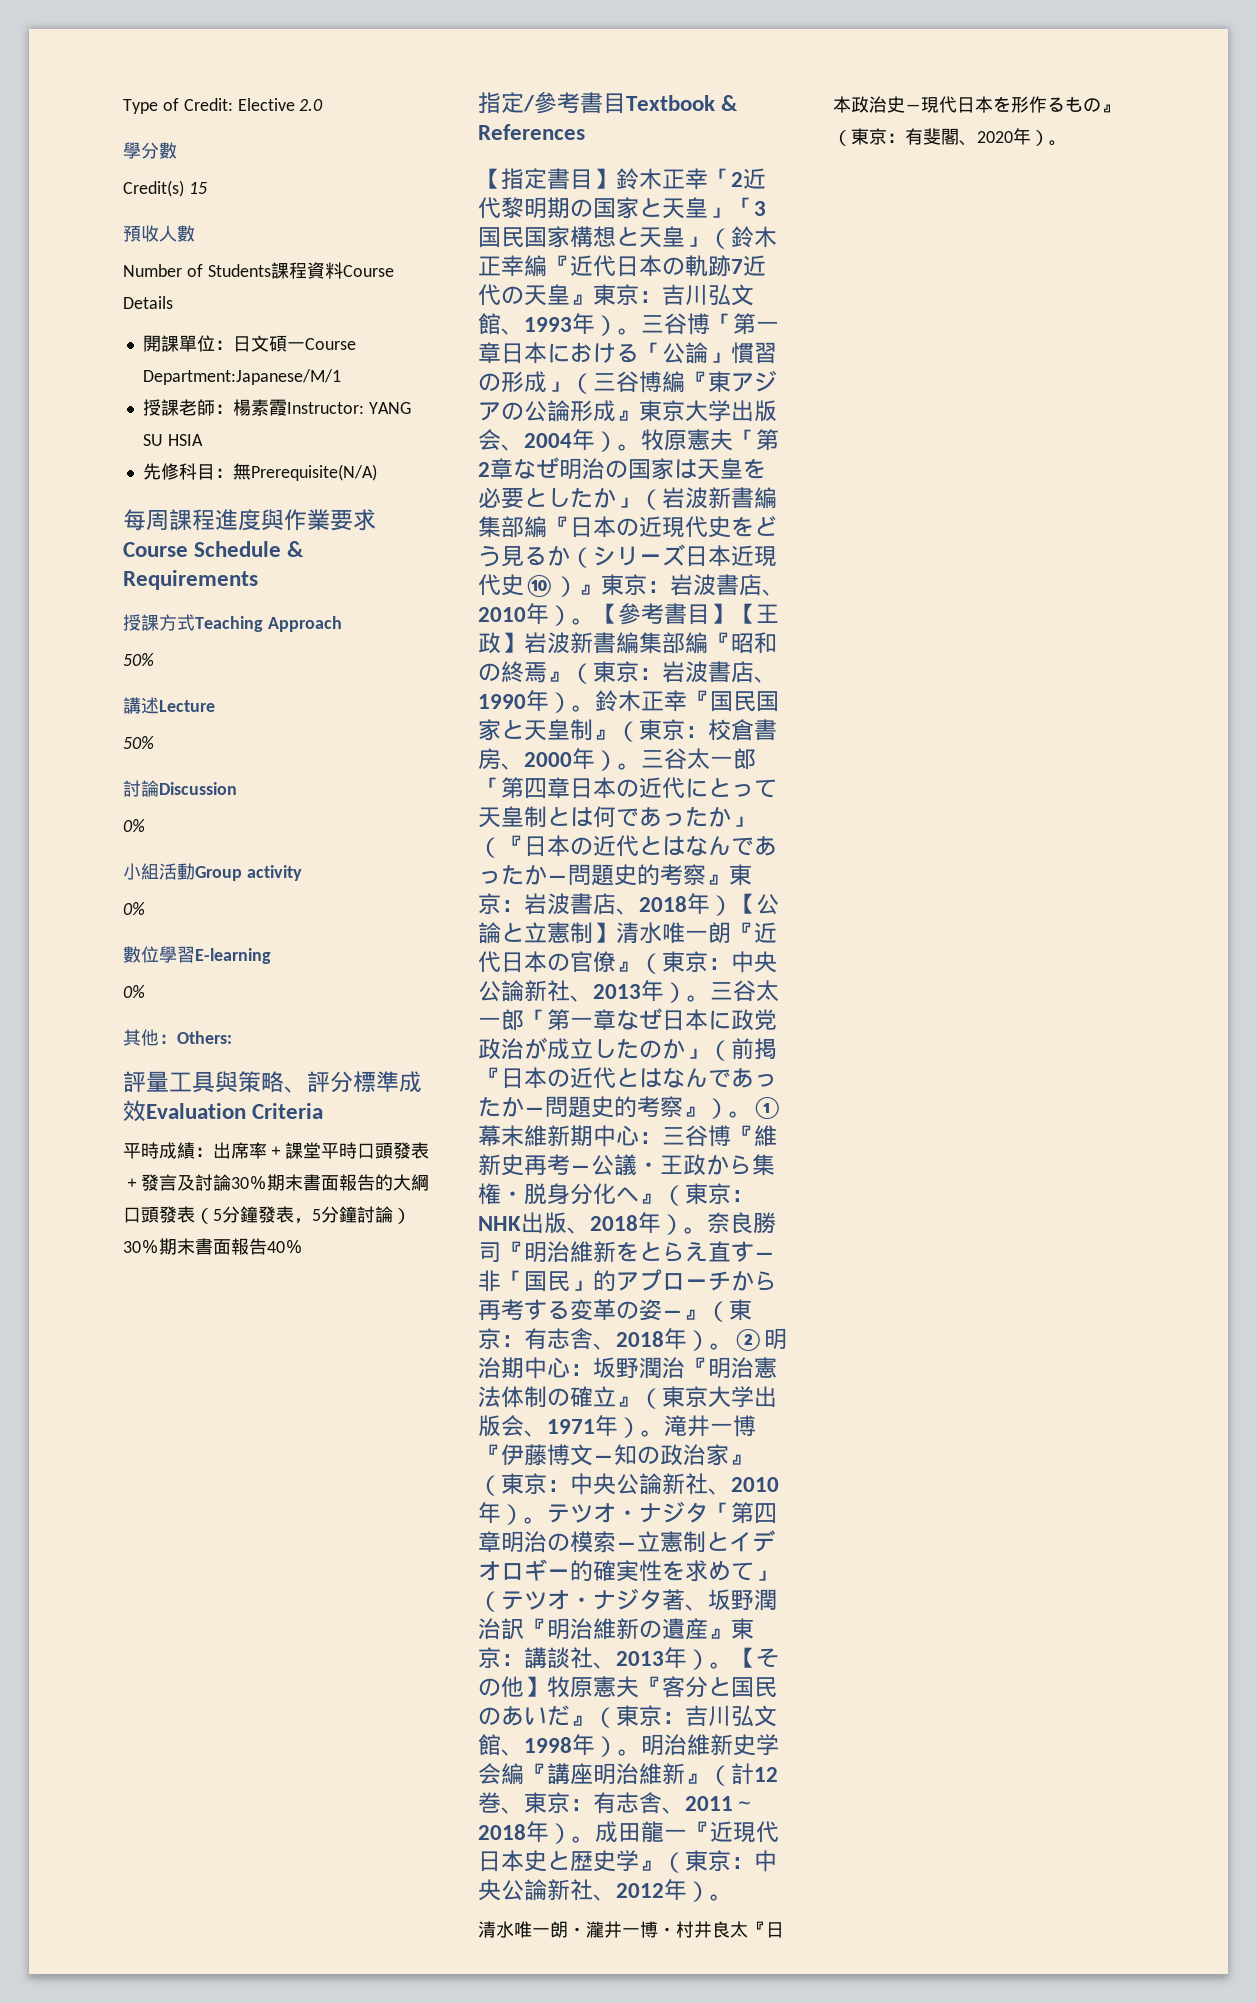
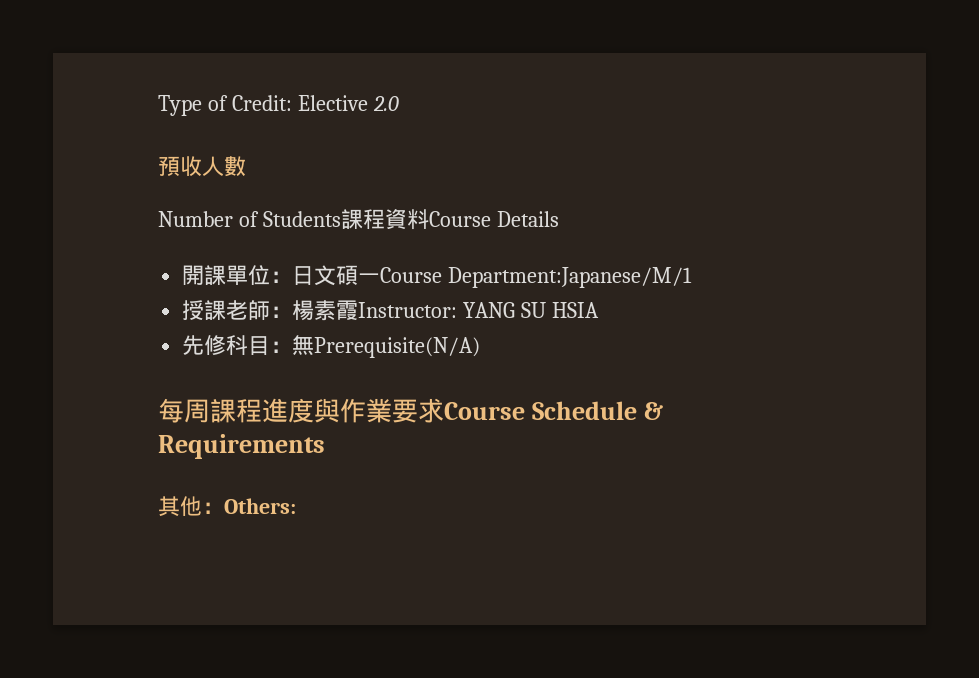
[123,142,177,159] [123,180,207,197] // 學分數 // Credit(s) 15 -> (399, 103) none
[123,614,342,632] [123,653,154,666] [123,697,215,714] [123,736,154,749] [123,780,237,797] [123,819,145,832] [123,863,302,881] [123,902,145,915] [123,946,271,964] [123,985,145,998] [123,1029,232,1046] [123,1071,422,1093] [123,1100,324,1122] [123,1142,429,1159] [123,1174,429,1191] [123,1206,411,1224] [123,1238,303,1255] [478,92,739,114] [478,124,585,140] [478,168,766,190] [478,197,766,219] [478,226,777,249] [478,255,766,277] [478,284,754,306] [478,313,779,336] [478,342,777,364] [478,370,777,394] [478,400,777,422] [478,429,779,452] [478,457,766,480] [478,487,777,510] [478,516,777,538] [478,544,777,568] [478,574,785,597] [478,603,779,626] [478,632,777,654] [478,661,777,684] [478,690,779,713] [478,719,777,742] [478,748,756,771] [478,777,777,799] [478,806,754,828] [478,835,777,858] [478,864,752,886] [478,893,779,916] [478,922,777,944] [478,951,777,974] [478,980,779,1003] [478,1008,777,1031] [478,1037,777,1061] [478,1067,777,1089] [478,1096,783,1119] [478,1125,777,1147] [478,1154,775,1176] [478,1183,754,1206] [478,1212,776,1235] [478,1241,775,1263] [478,1269,777,1292] [478,1299,752,1322] [478,1328,787,1351] [478,1357,777,1379] [478,1386,777,1409] [478,1415,756,1438] [478,1444,752,1466] [478,1473,779,1496] [478,1501,777,1525] [478,1530,775,1553] [478,1559,777,1582] [478,1588,777,1612] [478,1618,754,1640] [478,1647,779,1670] [478,1676,777,1698] [478,1705,777,1728] [478,1734,779,1757] [478,1763,778,1786] [478,1792,756,1814] [478,1821,779,1844] [478,1850,777,1873] [478,1879,733,1902] [478,1921,784,1938] [833,96,1119,113] [833,128,1067,146] 授課方式Teaching Approach // 50% // 講述Lecture // 50% // 討論Discussion // 0% // 小組活動Group activity // 0% // 數位學習E-learning // 0% // 其他：Others: // 評量工具與策略、評分標準成效Evaluation Criteria // 平時成績：出席率＋課堂平時口頭發表＋發言及討論30％期末書面報告的大綱口頭發表（5分鐘發表，5分鐘討論）30％期末書面報告40％ // 指定/參考書目Textbook & References // 【指定書目】鈴木正幸「2近代黎明期の国家と天皇」「3国民国家構想と天皇」（鈴木正幸編『近代日本の軌跡7近代の天皇』東京：吉川弘文館、1993年）。三谷博「第一章日本における「公論」慣習の形成」（三谷博編『東アジアの公論形成』東京大学出版会、2004年）。牧原憲夫「第2章なぜ明治の国家は天皇を必要としたか」（岩波新書編集部編『日本の近現代史をどう見るか（シリーズ日本近現代史⑩）』東京：岩波書店、2010年）。【參考書目】【王政】岩波新書編集部編『昭和の終焉』（東京：岩波書店、1990年）。鈴木正幸『国民国家と天皇制』（東京：校倉書房、2000年）。三谷太一郎「第四章日本の近代にとって天皇制とは何であったか」（『日本の近代とはなんであったか―問題史的考察』東京：岩波書店、2018年）【公論と立憲制】清水唯一朗『近代日本の官僚』（東京：中央公論新社、2013年）。三谷太一郎「第一章なぜ日本に政党政治が成立したのか」（前掲『日本の近代とはなんであったか―問題史的考察』）。①幕末維新期中心：三谷博『維新史再考―公議・王政から集権・脱身分化へ』（東京：NHK出版、2018年）。奈良勝司『明治維新をとらえ直す―非「国民」的アプローチから再考する変革の姿―』（東京：有志舎、2018年）。②明治期中心：坂野潤治『明治憲法体制の確立』（東京大学出版会、1971年）。滝井一博『伊藤博文―知の政治家』（東京：中央公論新社、2010年）。テツオ・ナジタ「第四章明治の模索―立憲制とイデオロギー的確実性を求めて」（テツオ・ナジタ著、坂野潤治訳『明治維新の遺産』東京：講談社、2013年）。【その他】牧原憲夫『客分と国民のあいだ』（東京：吉川弘文館、1998年）。明治維新史学会編『講座明治維新』（計12巻、東京：有志舎、2011～2018年）。成田龍一『近現代日本史と歴史学』（東京：中央公論新社、2012年）。 // 清水唯一朗・瀧井一博・村井良太『日本政治史―現代日本を形作るもの』（東京：有斐閣、2020年）。 -> [158,496,296,517] 其他：Others:

